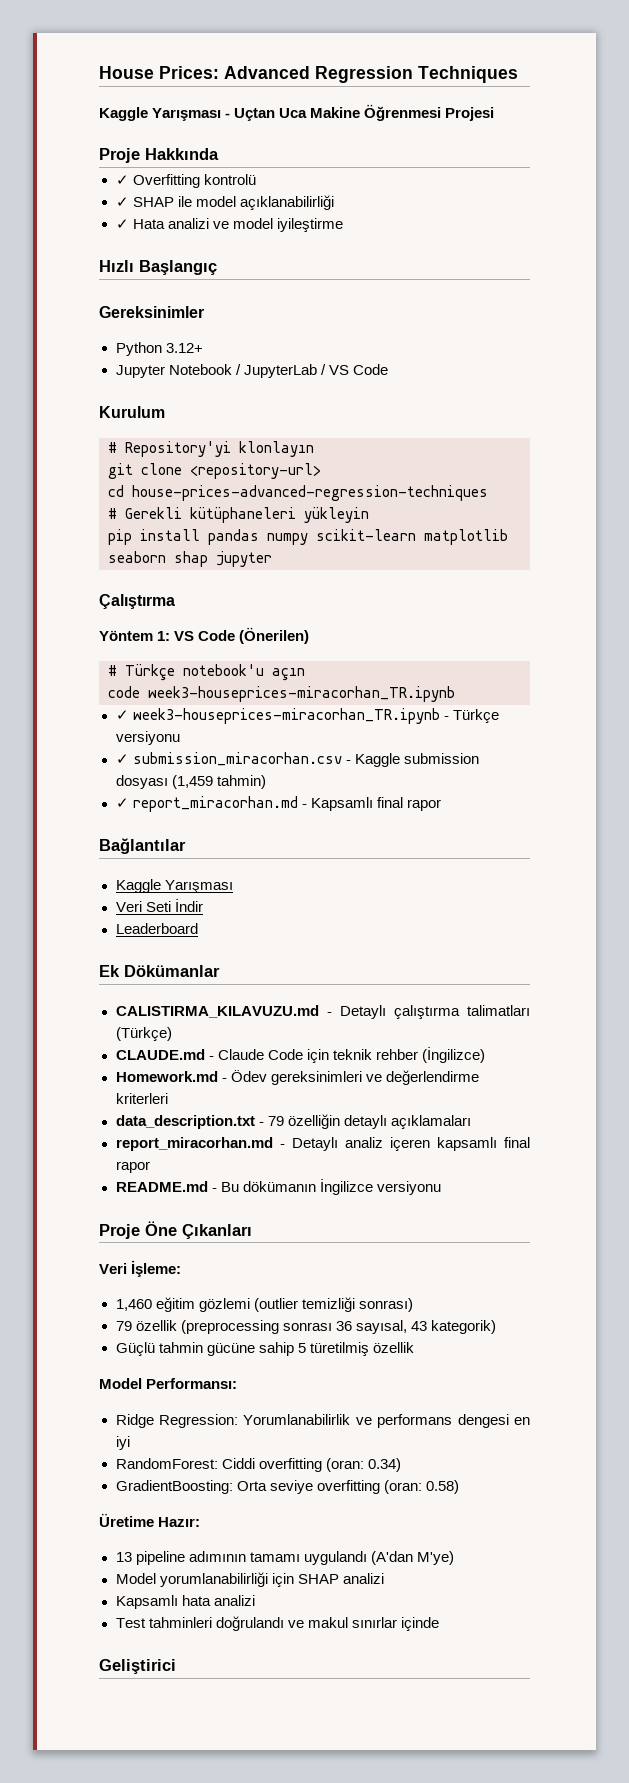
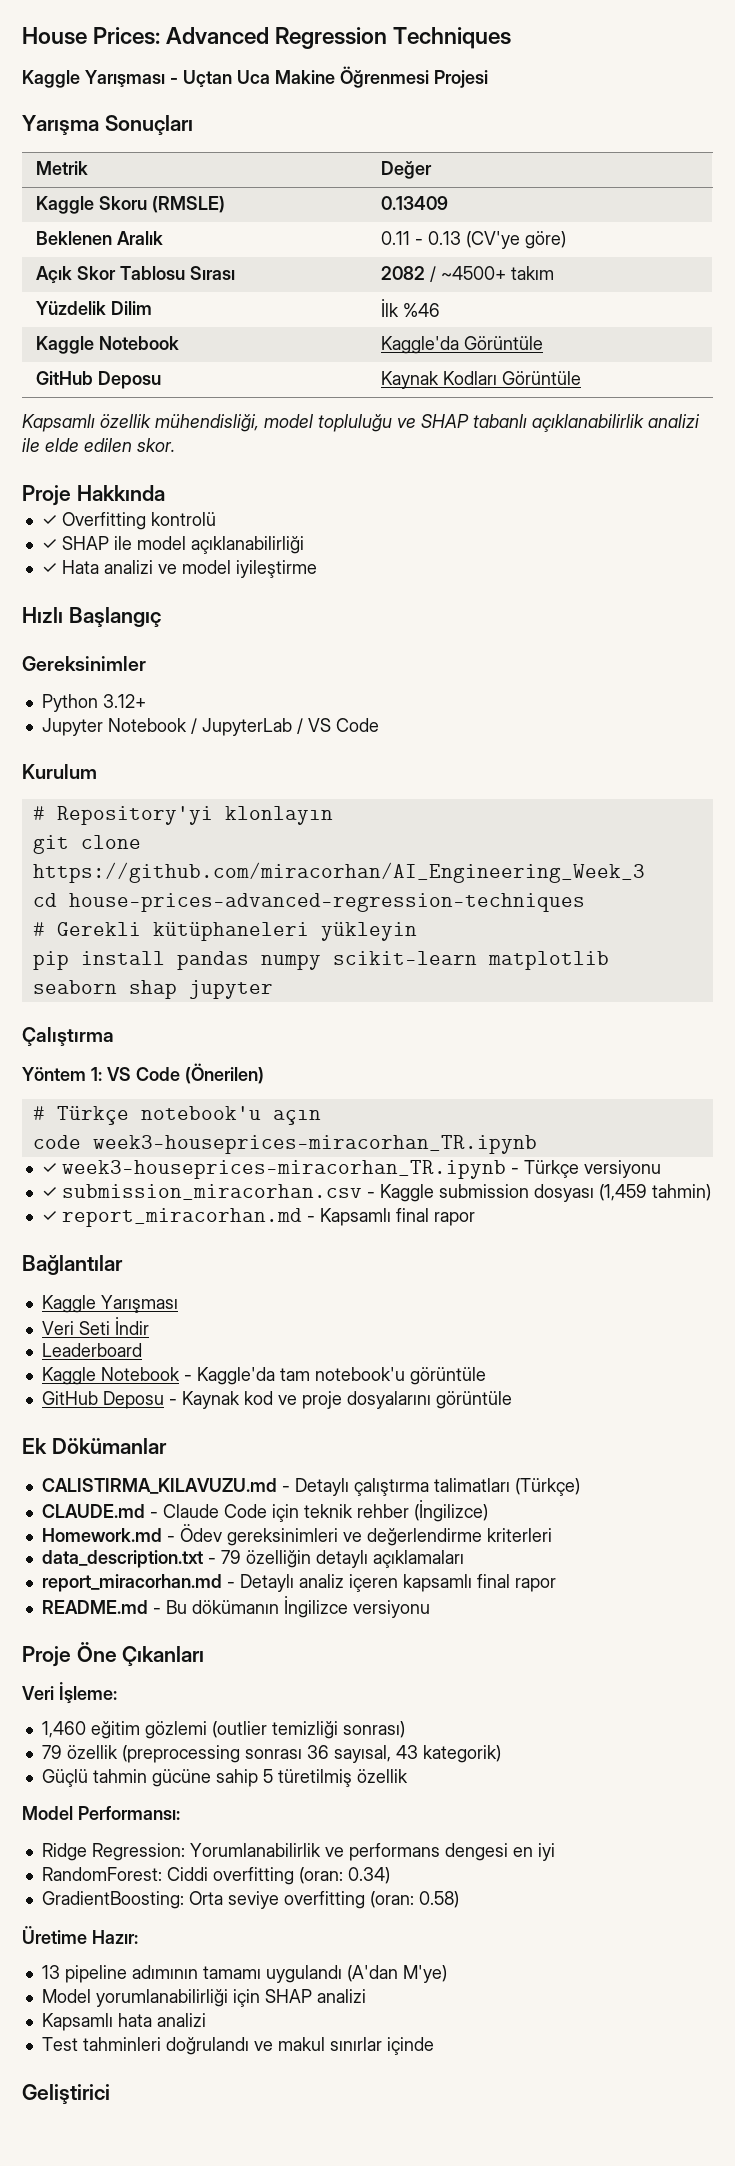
(495, 114) none -> [22,115,193,135] [36,161,89,175] [381,161,433,179] [36,196,226,214] [381,196,449,210] [36,231,164,245] [381,231,567,249] [36,266,236,284] [381,266,555,282] [36,301,153,315] [381,299,441,317] [36,336,180,354] [381,336,544,354] [36,371,162,389] [381,371,582,389] [22,414,700,432] [22,438,175,452] // Yarışma Sonuçları // Metrik | Değer // Kaggle Skoru (RMSLE) | 0.13409 // Beklenen Aralık | 0.11 - 0.13 (CV'ye göre) // Açık Skor Tablosu Sırası | 2082 / ~4500+ takım // Yüzdelik Dilim | İlk %46 // Kaggle Notebook | Kaggle'da Görüntüle // GitHub Deposu | Kaynak Kodları Görüntüle // Kapsamlı özellik mühendisliği, model topluluğu ve SHAP tabanlı açıklanabilirlik analizi ile elde edilen skor.
[190,463,321,479] <repository-url> -> [32,862,645,883] https://github.com/miracorhan/AI_Engineering_Week_3
(198, 928) none -> [41,1367,486,1385] [41,1391,512,1409] // Kaggle Notebook - Kaggle'da tam notebook'u görüntüle // GitHub Deposu - Kaynak kod ve proje dosyalarını görüntüle

